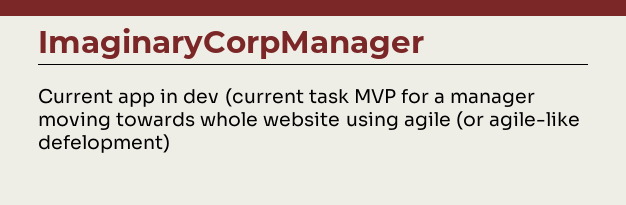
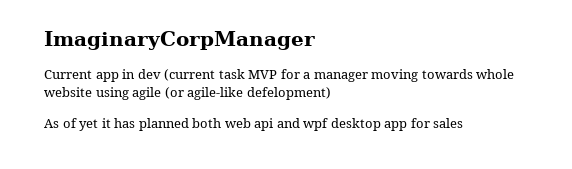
(170, 143) none -> [44,118,464,131] // As of yet it has planned both web api and wpf desktop app for sales

